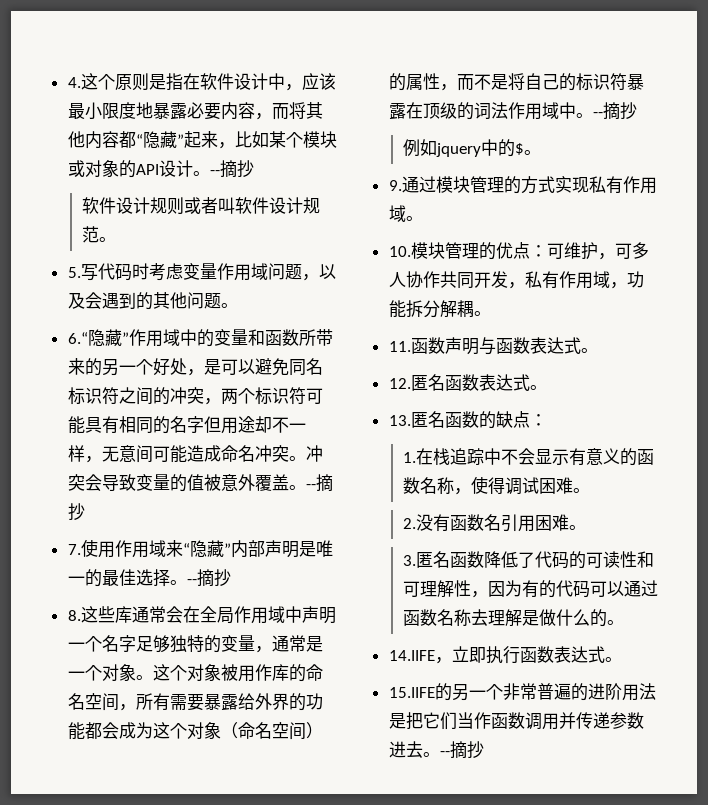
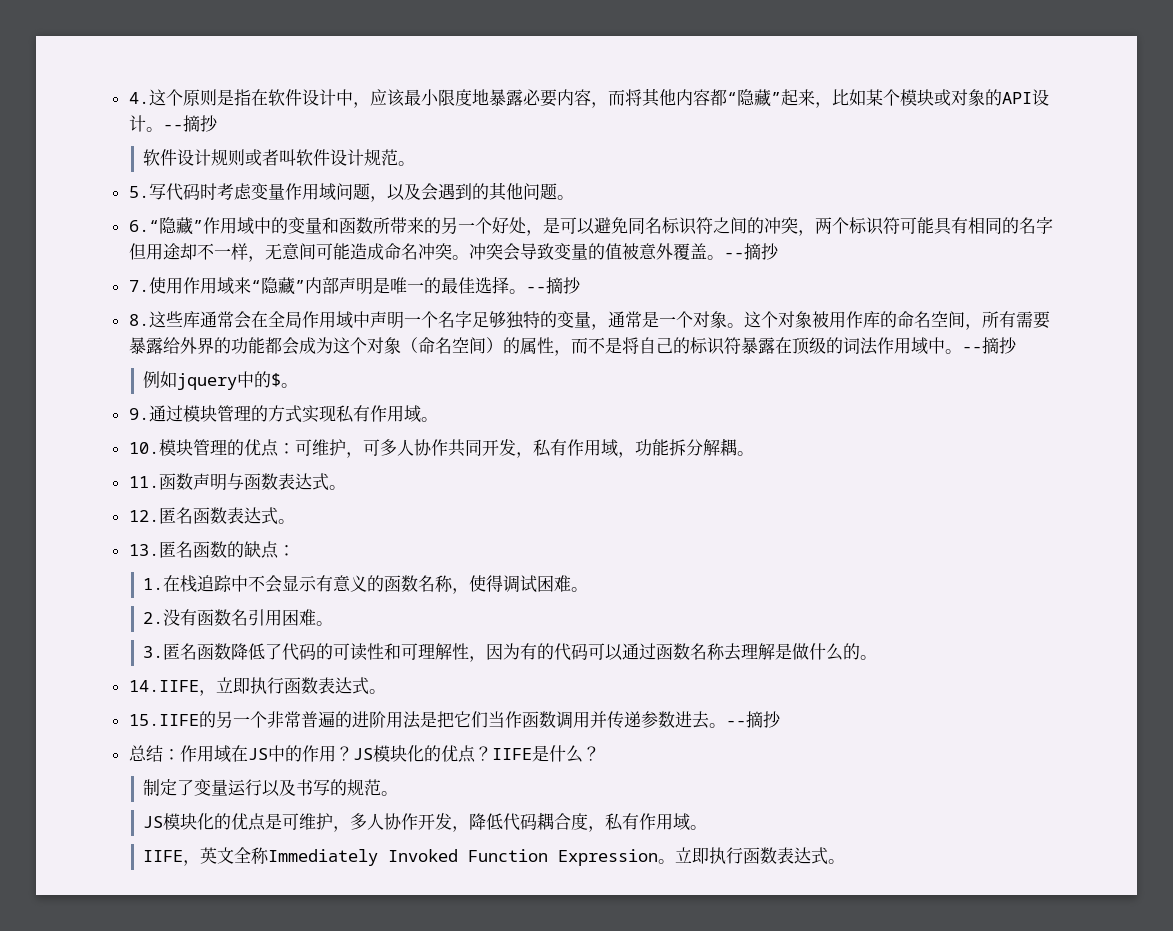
(484, 750) none -> [128,745,600,763] [143,779,399,797] [143,812,708,832] [143,847,846,866] // 总结：作用域在JS中的作用？JS模块化的优点？IIFE是什么？ // 制定了变量运行以及书写的规范。 // JS模块化的优点是可维护，多人协作开发，降低代码耦合度，私有作用域。 // IIFE，英文全称Immediately Invoked Function Expression。立即执行函数表达式。

